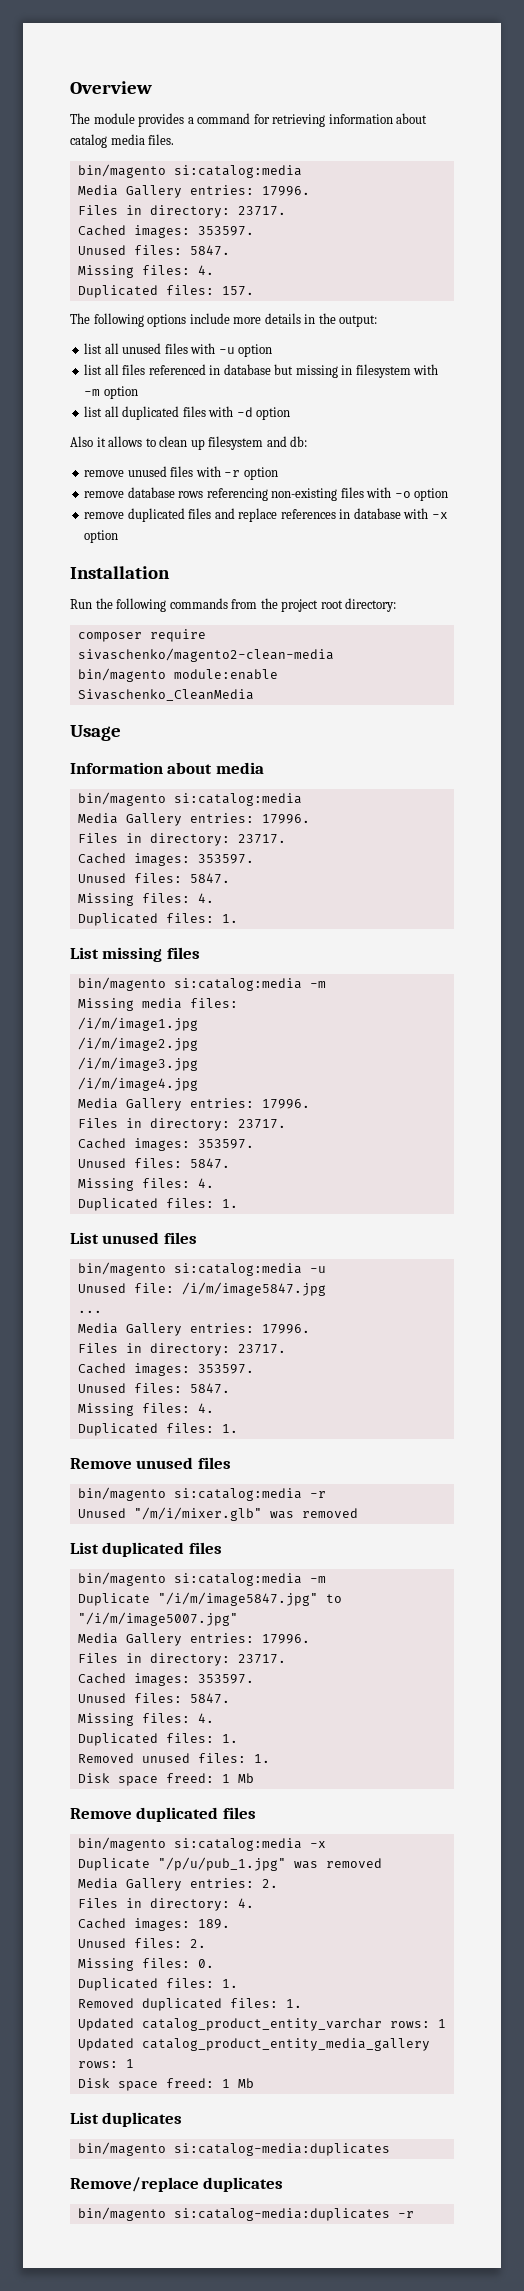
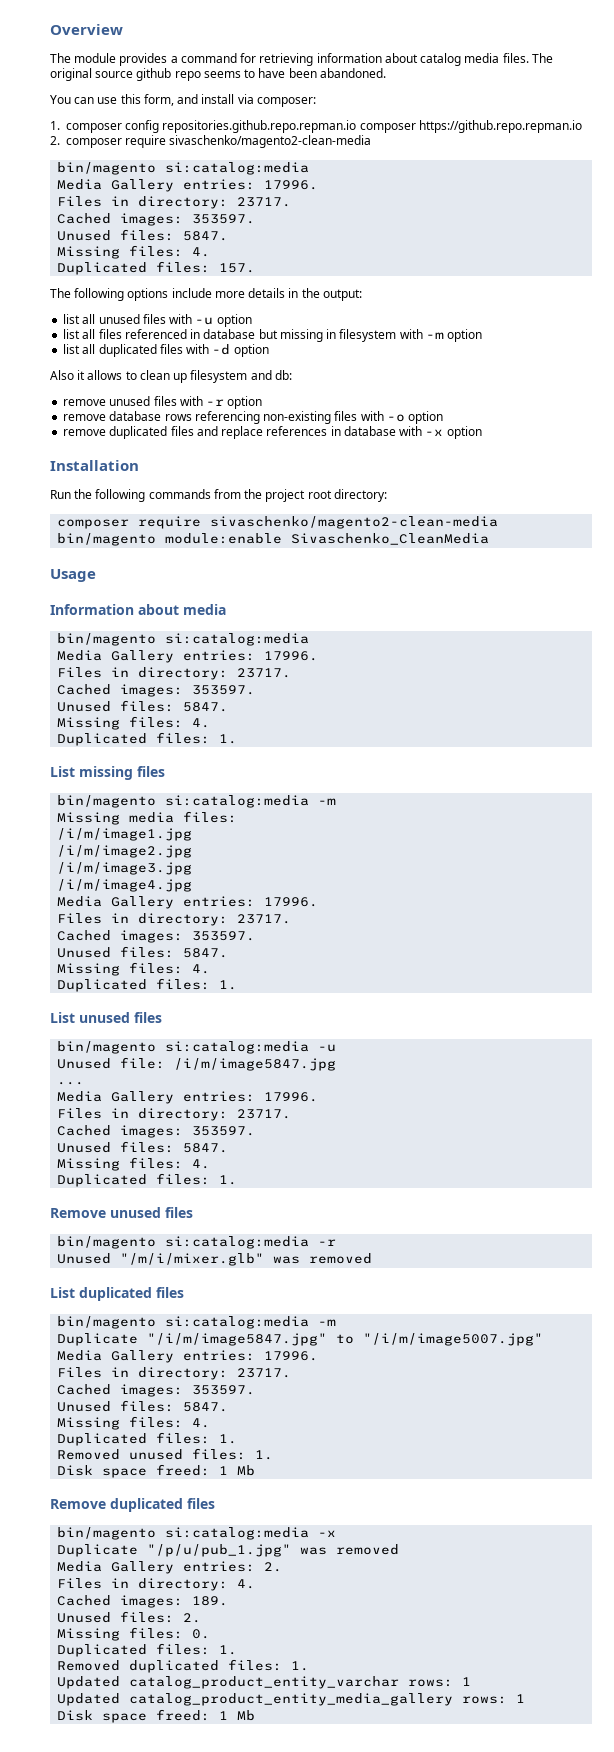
(175, 139) none -> [531,53,553,63] [50,68,386,81] [50,94,316,107] [50,120,582,133] [50,135,372,148] The original source github repo seems to have been abandoned. // You can use this form, and install via composer: // 1. composer config repositories.github.repo.repman.io composer https://github.repo.repman.io // 2. composer require sivaschenko/magento2-clean-media
[70,2112,183,2127] [77,2142,390,2156] [70,2177,284,2192] [77,2207,414,2221] // List duplicates // bin/magento si:catalog-media:duplicates // Remove/replace duplicates // bin/magento si:catalog-media:duplicates -r -> (256, 1715) none

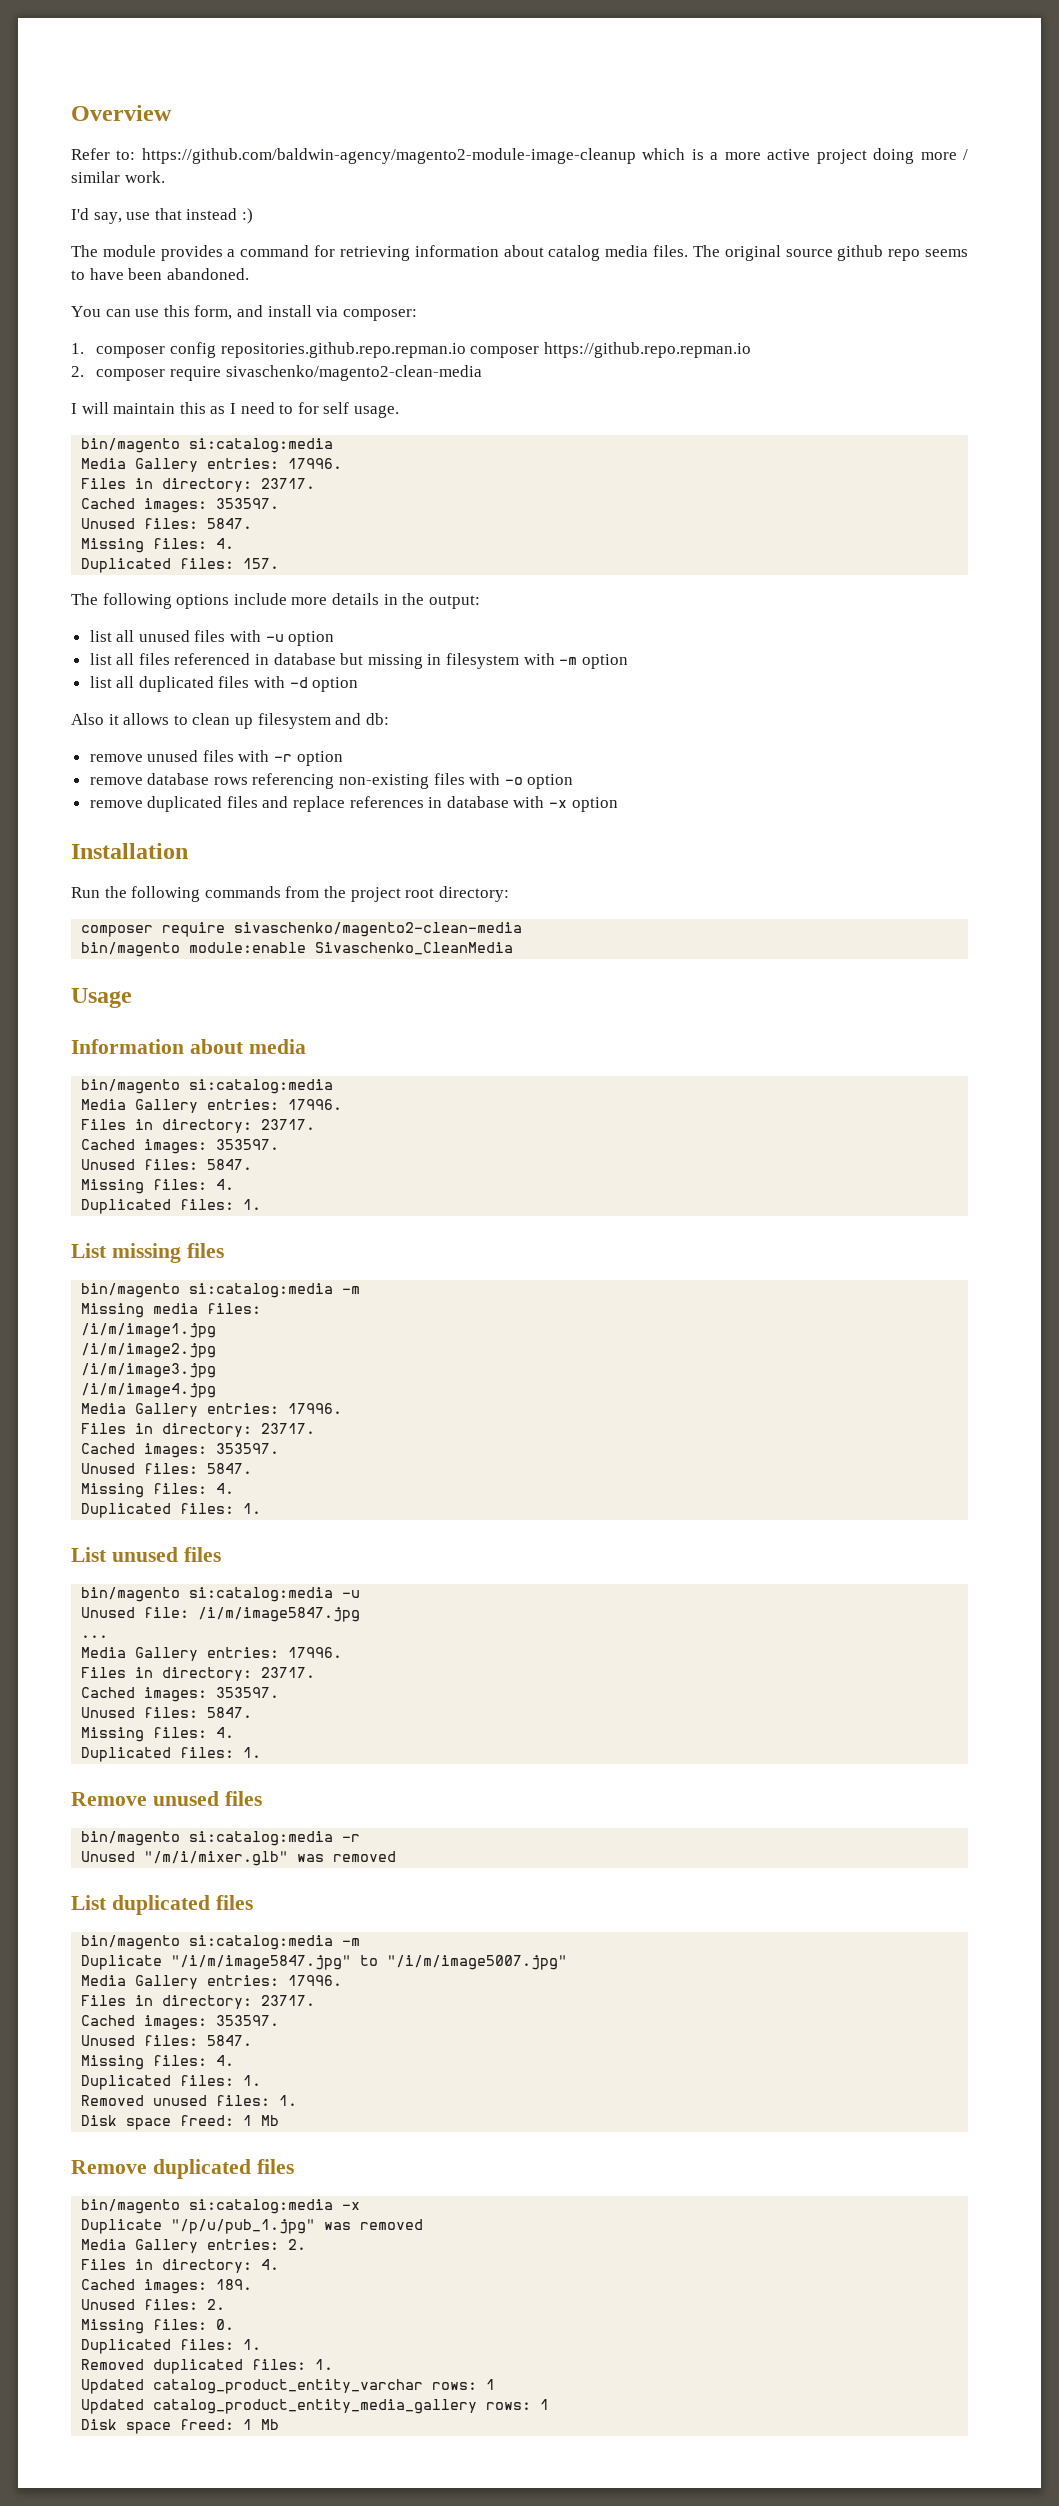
(123, 29) none -> [71,148,969,164] [71,171,165,183] [71,208,253,224] // Refer to: https://github.com/baldwin-agency/magento2-module-image-cleanup which is a more active project doing more / similar work. // I'd say, use that instead :)
(372, 141) none -> [71,402,399,418] // I will maintain this as I need to for self usage.

